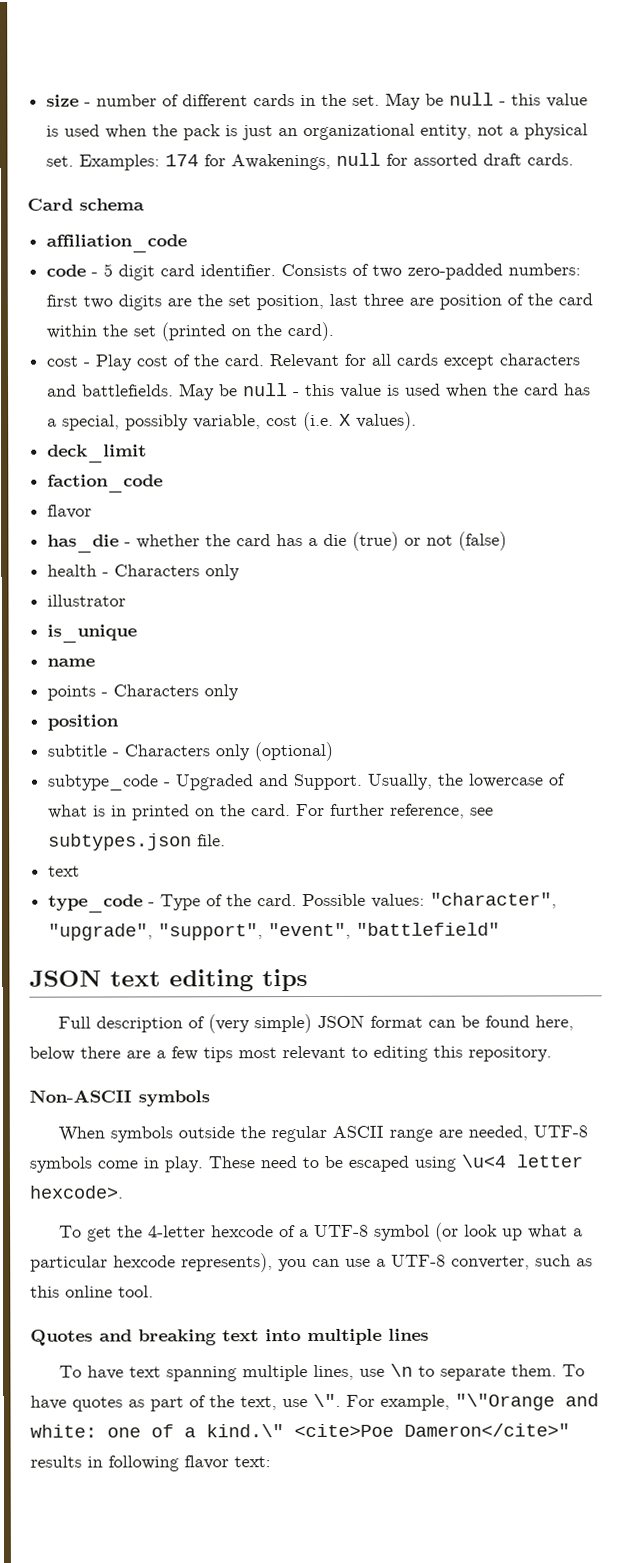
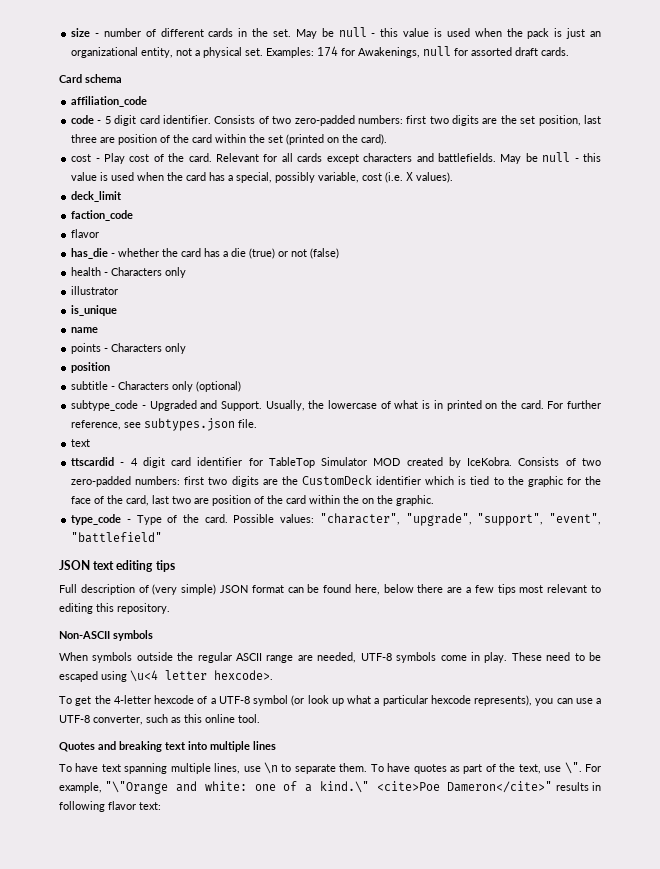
(81, 871) none -> [71,457,601,468] [71,475,601,487] [71,495,435,506] // ttscardid - 4 digit card identifier for TableTop Simulator MOD created by IceKobra. Consists of two zero-padded numbers: first two digits are the CustomDeck identifier which is tied to the graphic for the face of the card, last two are position of the card within the on the graphic.

